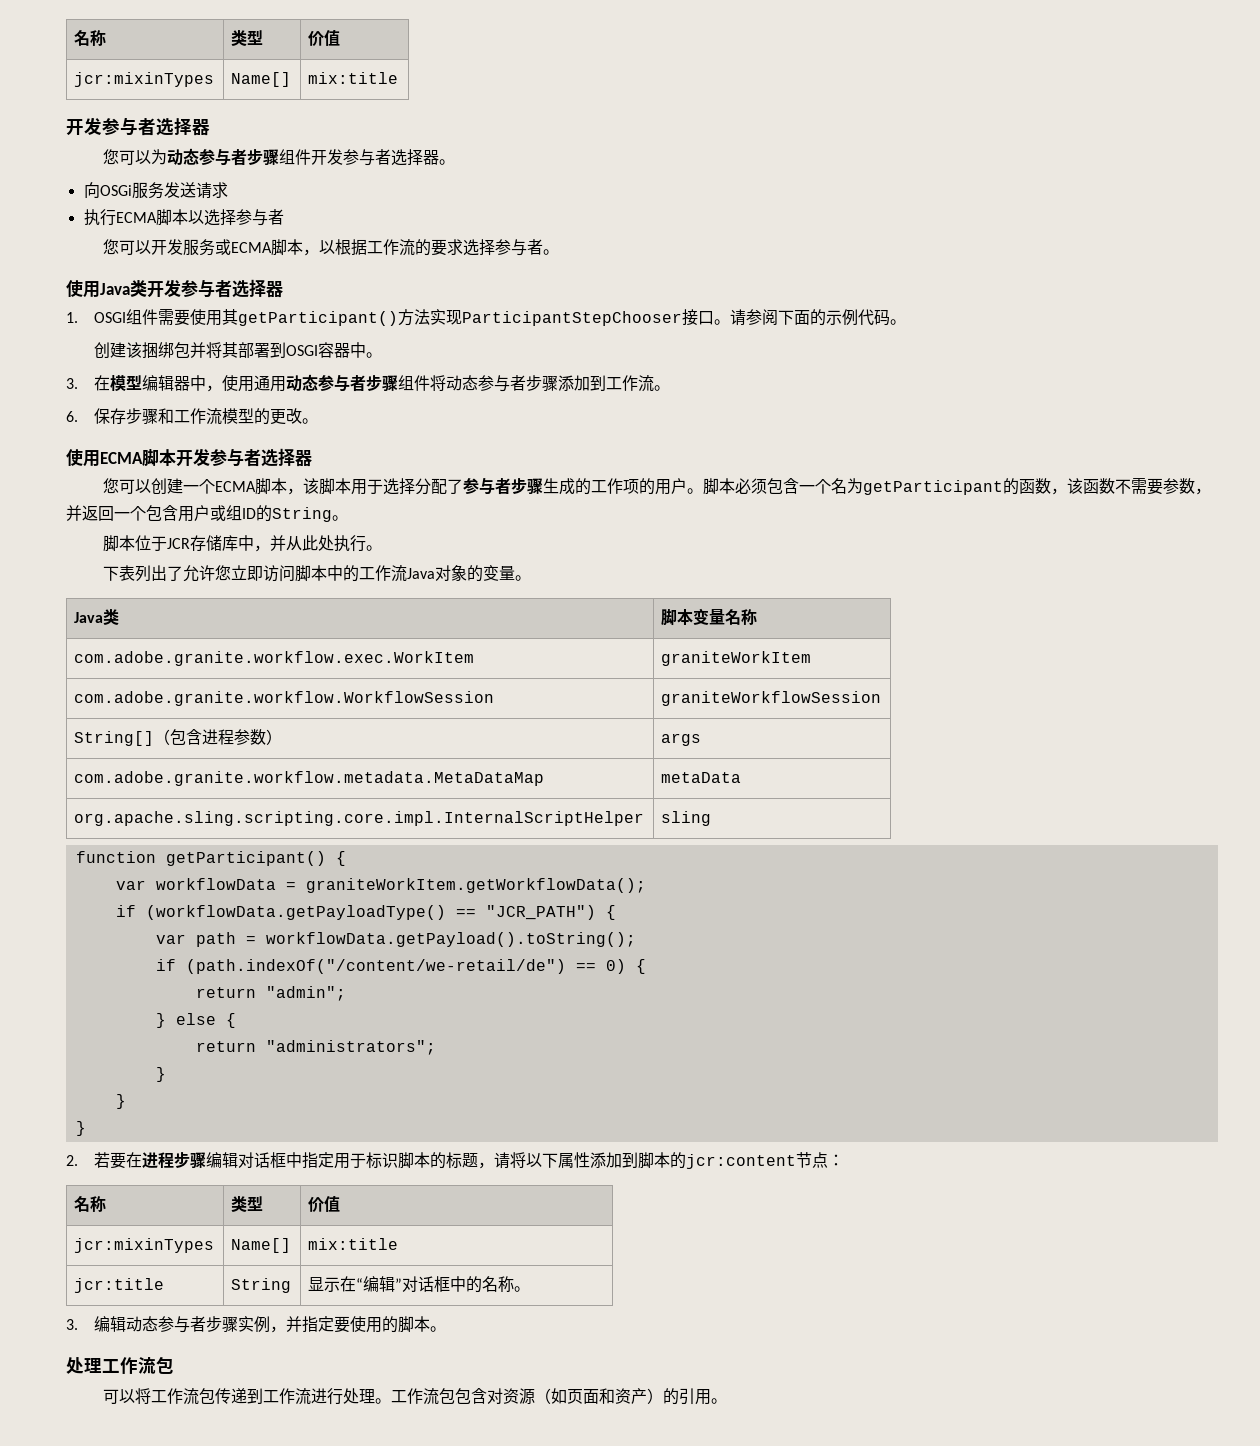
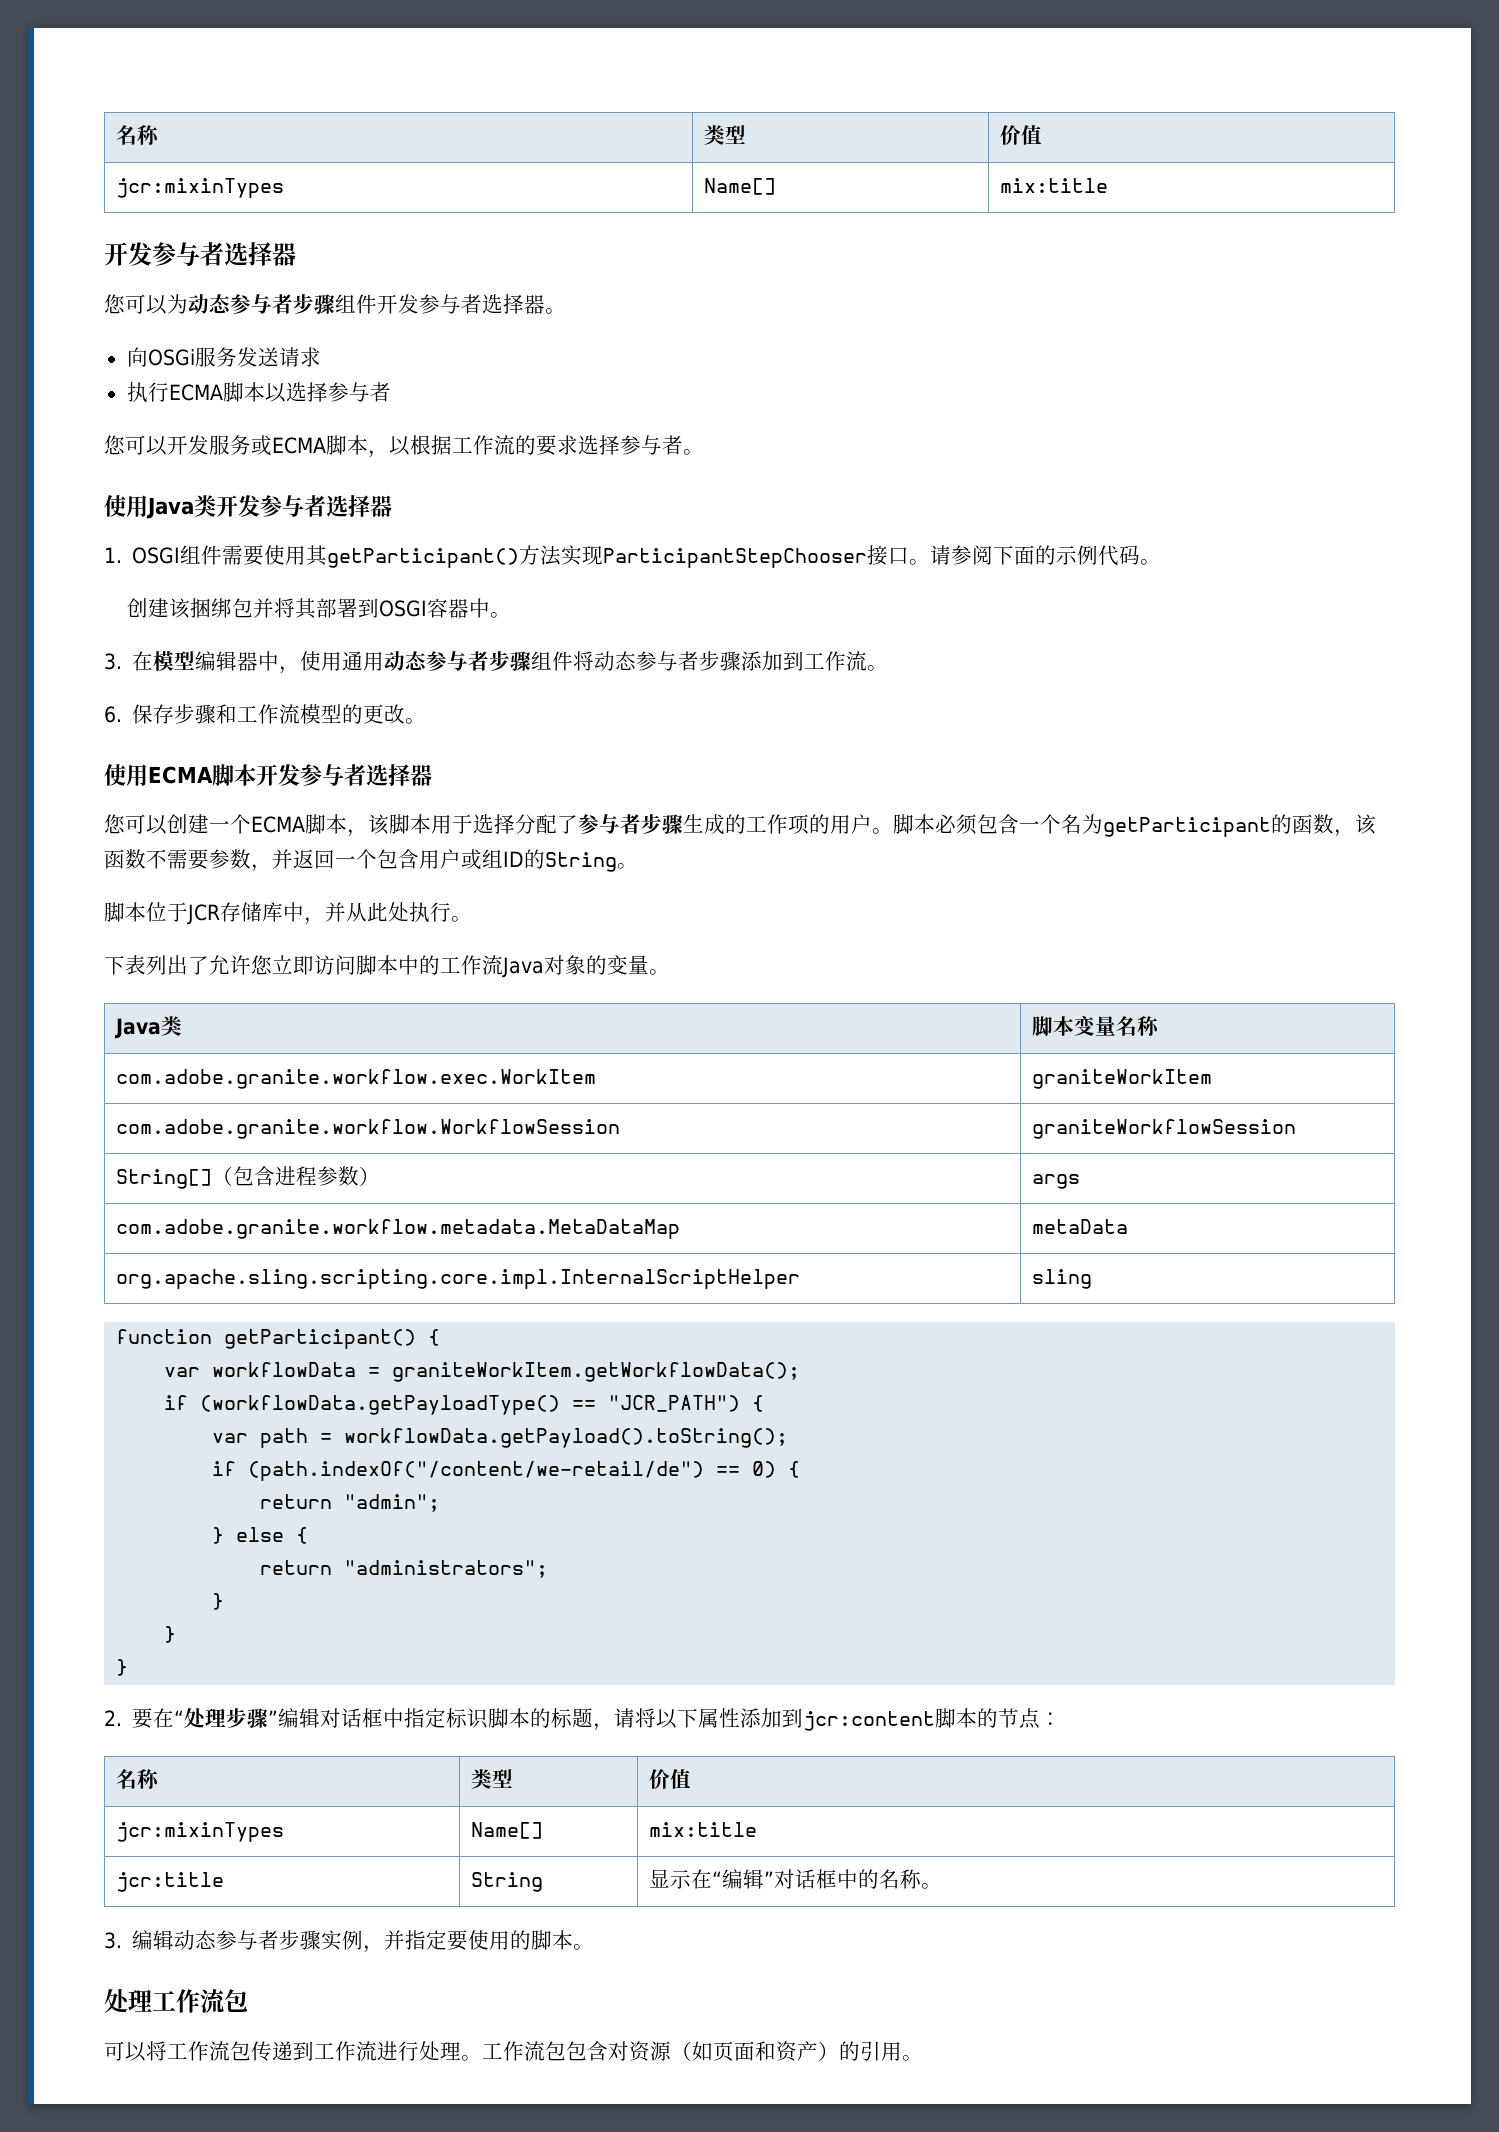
[93,1152,206,1169] 若要在进程步骤 -> [132,1708,279,1729] 要在“处理步骤”
[333,1153,366,1169] 用于 -> (447, 1718) none
[637,1152,796,1169] 脚本的jcr:content -> [803,1708,999,1731] jcr:content脚本的

